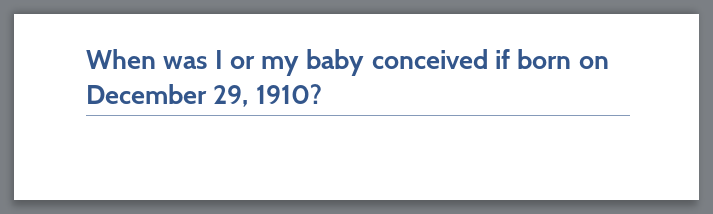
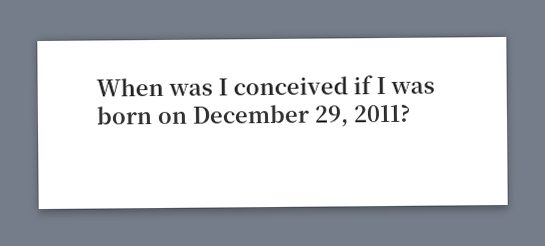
[229,49,511,76] or my baby conceived if -> [233,75,435,96] conceived if I was
[255,84,322,104] 1910? -> [353,103,410,123] 2011?

